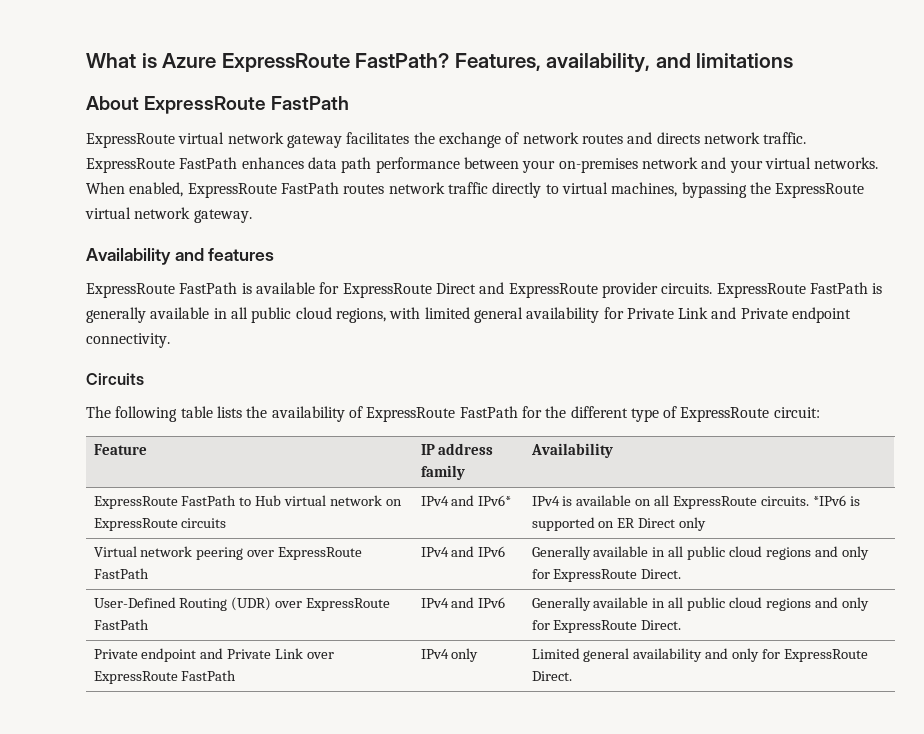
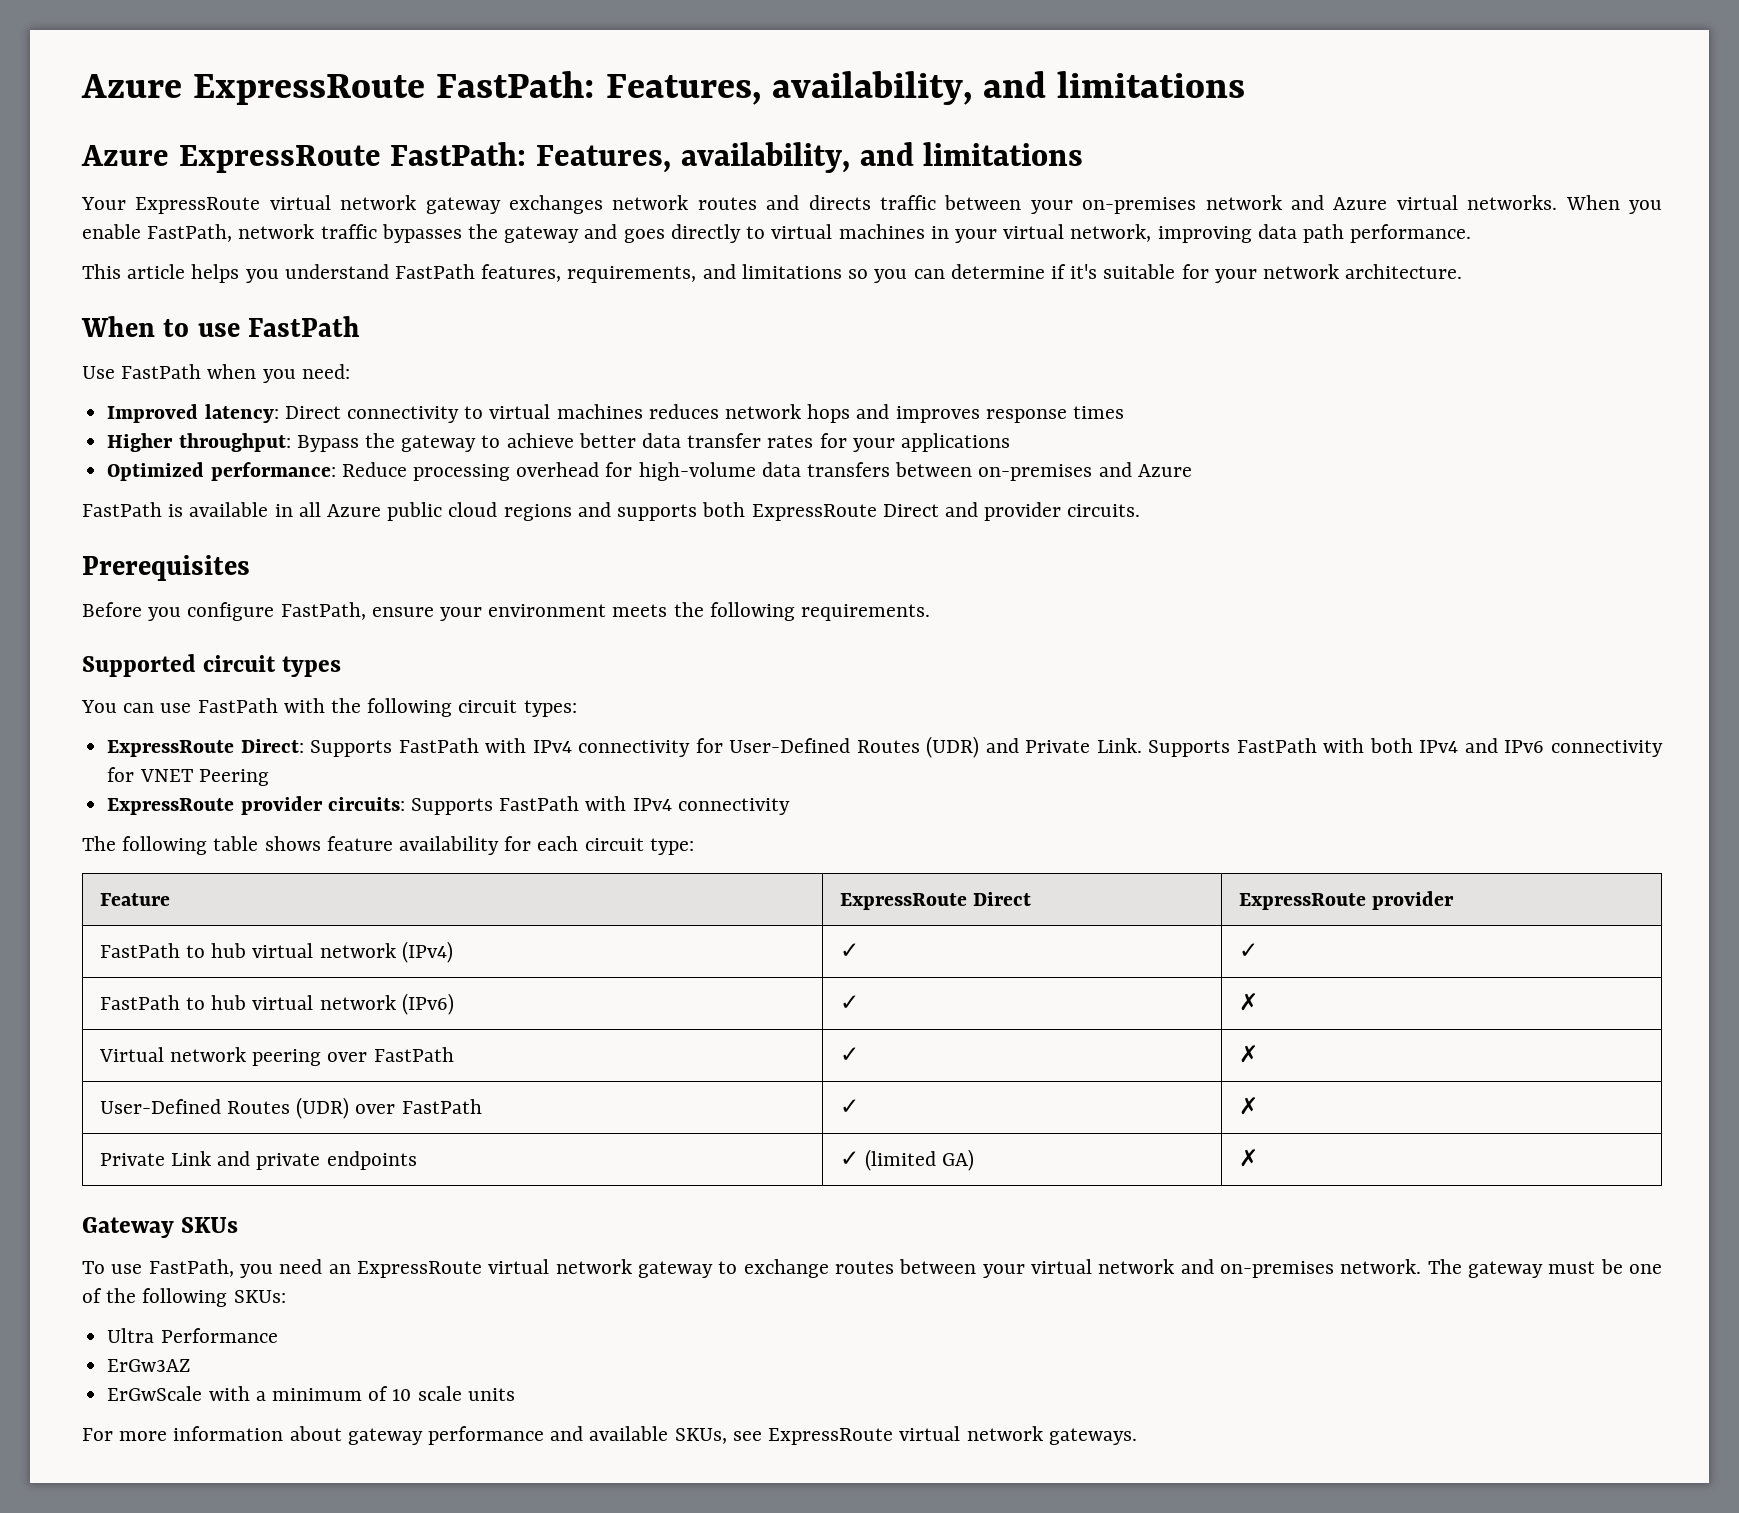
[86,53,794,73] [86,96,350,114] [86,132,807,148] [86,157,460,173] What is Azure ExpressRoute FastPath? Features, availability, and limitations // About ExpressRoute FastPath // ExpressRoute virtual network gateway facilitates the exchange of network routes and directs network traffic. ExpressRoute FastPath enhances data path performance -> [81,71,1246,105] [81,142,1084,173] [81,195,936,214] Azure ExpressRoute FastPath: Features, availability, and limitations // Azure ExpressRoute FastPath: Features, availability, and limitations // Your ExpressRoute virtual network gateway exchanges network routes and directs traffic
[729,160,763,173] your -> [1333,197,1388,210] Azure
[129,182,865,198] [85,207,252,223] [86,248,275,265] [86,282,883,298] [86,307,852,323] [86,333,170,348] [86,373,144,385] [86,406,820,422] [93,444,147,455] [420,443,494,455] [420,465,465,480] [530,443,613,458] [93,495,403,509] [93,518,227,531] [420,495,512,506] [531,495,860,509] [531,517,707,531] enabled, ExpressRoute FastPath routes network traffic directly to virtual machines, bypassing the ExpressRoute virtual network gateway. // Availability and features // ExpressRoute FastPath is available for ExpressRoute Direct and ExpressRoute provider circuits. ExpressRoute FastPath is generally available in all public cloud regions, with limited general availability for Private Link and Private endpoint connectivity. // Circuits // The following table lists the availability of ExpressRoute FastPath for the different type of ExpressRoute circuit: // Feature | IP address family | Availability // ExpressRoute FastPath to Hub virtual network on ExpressRoute circuits | IPv4 and IPv6* | IPv4 is available on all ExpressRoute circuits. *IPv6 is supported on ER Direct only -> [1629,200,1663,214] [82,224,1472,243] [82,264,1463,283] [81,316,361,337] [82,364,350,383] [107,404,1125,423] [107,433,1011,452] [107,462,1192,481] [82,502,1141,521] [82,555,250,581] [82,602,931,621] [82,654,342,677] [81,698,577,717] [107,736,1664,758] [107,767,269,786] [107,796,790,815] [82,836,694,855] [99,893,170,906] [839,892,1032,910] [1238,891,1455,910] [99,941,453,963] [839,943,859,958] [1238,943,1258,958] [99,993,454,1015] [839,995,859,1010] [1238,993,1258,1011] you enable FastPath, network traffic bypasses the gateway and goes directly to virtual machines in your virtual network, improving data path performance. // This article helps you understand FastPath features, requirements, and limitations so you can determine if it's suitable for your network architecture. // When to use FastPath // Use FastPath when you need: // Improved latency: Direct connectivity to virtual machines reduces network hops and improves response times // Higher throughput: Bypass the gateway to achieve better data transfer rates for your applications // Optimized performance: Reduce processing overhead for high-volume data transfers between on-premises and Azure // FastPath is available in all Azure public cloud regions and supports both ExpressRoute Direct and provider circuits. // Prerequisites // Before you configure FastPath, ensure your environment meets the following requirements. // Supported circuit types // You can use FastPath with the following circuit types: // ExpressRoute Direct: Supports FastPath with IPv4 connectivity for User-Defined Routes (UDR) and Private Link. Supports FastPath with both IPv4 and IPv6 connectivity for VNET Peering // ExpressRoute provider circuits: Supports FastPath with IPv4 connectivity // The following table shows feature availability for each circuit type: // Feature | ExpressRoute Direct | ExpressRoute provider // FastPath to hub virtual network (IPv4) | ✓ | ✓ // FastPath to hub virtual network (IPv6) | ✓ | ✗
[278,547,363,560] [93,568,149,579] [420,546,506,557] [531,546,869,560] [531,569,682,582] [93,597,228,611] ExpressRoute FastPath | IPv4 and IPv6 | Generally available in all public cloud regions and only for ExpressRoute Direct. // User-Defined Routing -> [373,1047,454,1062] [839,1047,859,1062] [1238,1045,1258,1063] [99,1099,291,1114] FastPath | ✓ | ✗ // User-Defined Routes
[306,598,391,611] [93,619,149,630] [420,597,506,608] [531,597,869,611] [531,620,682,633] [93,648,335,662] [93,670,237,684] [420,648,479,662] [531,648,869,662] [531,671,572,681] ExpressRoute FastPath | IPv4 and IPv6 | Generally available in all public cloud regions and only for ExpressRoute Direct. // Private endpoint and Private Link over ExpressRoute FastPath | IPv4 only | Limited general availability and only for ExpressRoute Direct. -> [401,1099,482,1114] [839,1099,859,1114] [1238,1097,1258,1115] [99,1151,417,1170] [839,1149,975,1171] [1238,1149,1258,1167] [82,1217,239,1238] [82,1259,1662,1278] [82,1288,286,1307] [107,1328,278,1343] [107,1359,191,1372] [107,1386,515,1401] [82,1426,1137,1445] FastPath | ✓ | ✗ // Private Link and private endpoints | ✓ (limited GA) | ✗ // Gateway SKUs // To use FastPath, you need an ExpressRoute virtual network gateway to exchange routes between your virtual network and on-premises network. The gateway must be one of the following SKUs: // Ultra Performance // ErGw3AZ // ErGwScale with a minimum of 10 scale units // For more information about gateway performance and available SKUs, see ExpressRoute virtual network gateways.

